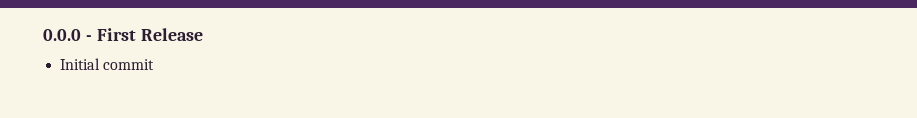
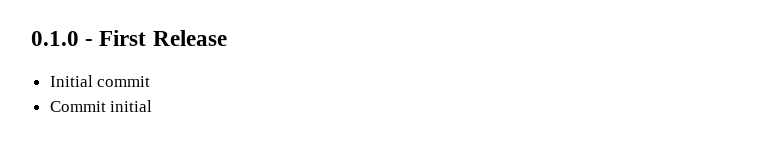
[43,29,81,41] 0.0.0 -> [31,31,79,46] 0.1.0
(155, 64) none -> [49,100,153,112] // Commit initial

